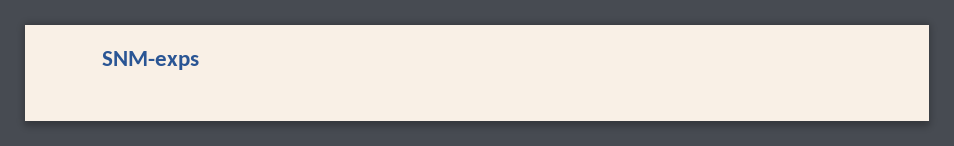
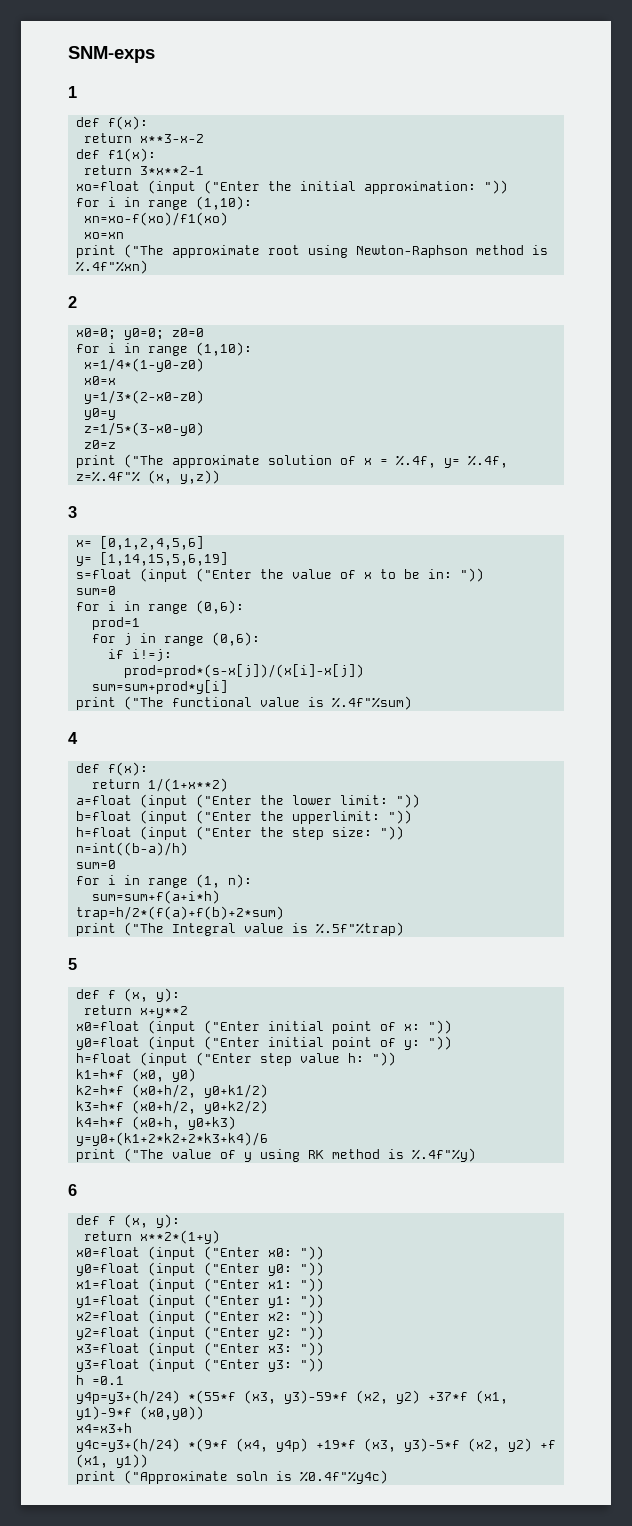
(199, 60) none -> [68,86,77,98] [75,116,148,130] [83,133,204,143] [75,148,156,162] [83,165,204,175] [75,180,508,194] [75,196,252,210] [83,212,228,226] [83,232,124,239] [75,244,548,258] [75,260,148,274] [68,296,77,308] [75,328,204,340] [75,342,252,356] [83,358,204,372] [83,376,116,385] [83,390,204,404] [83,408,116,420] [83,422,204,436] [83,440,116,449] [75,454,508,468] [75,470,220,484] [68,506,77,518] [75,536,204,550] [75,552,228,566] [75,568,484,582] [75,586,116,595] [75,600,244,614] [91,617,140,630] [91,632,260,646] [107,649,172,661] [123,664,364,678] [91,680,228,694] [75,696,412,710] [68,732,78,744] [75,762,148,776] [91,778,228,792] [75,794,420,808] [75,810,412,824] [75,826,404,840] [75,842,188,856] [75,860,116,869] [75,874,252,888] [91,890,220,904] [75,906,284,920] [75,922,404,936] [68,958,77,970] [75,988,180,1002] [83,1005,188,1018] [75,1020,452,1034] [75,1036,452,1050] [75,1052,396,1066] [75,1068,196,1082] [75,1084,268,1098] [75,1100,268,1114] [75,1116,236,1130] [75,1132,268,1146] [75,1148,476,1162] [68,1184,77,1196] [75,1214,180,1228] [83,1230,220,1244] [75,1246,324,1260] [75,1262,324,1276] [75,1278,324,1292] [75,1294,324,1308] [75,1310,324,1324] [75,1326,324,1340] [75,1342,324,1356] [75,1358,324,1372] [75,1375,124,1385] [75,1390,508,1404] [75,1406,204,1420] [75,1423,132,1433] [75,1438,556,1452] [75,1454,148,1468] [75,1470,388,1484] // 1 // def f(x): // return x**3-x-2 // def f1(x): // return 3*x**2-1 // xo=float (input ("Enter the initial approximation: ")) // for i in range (1,10): // xn=xo-f(xo)/f1(xo) // xo=xn // print ("The approximate root using Newton-Raphson method is %.4f"%xn) // 2 // x0=0; y0=0; z0=0 // for i in range (1,10): // x=1/4*(1-y0-z0) // x0=x // y=1/3*(2-x0-z0) // y0=y // z=1/5*(3-x0-y0) // z0=z // print ("The approximate solution of x = %.4f, y= %.4f, z=%.4f"% (x, y,z)) // 3 // x= [0,1,2,4,5,6] // y= [1,14,15,5,6,19] // s=float (input ("Enter the value of x to be in: ")) // sum=0 // for i in range (0,6): // prod=1 // for j in range (0,6): // if i!=j: // prod=prod*(s-x[j])/(x[i]-x[j]) // sum=sum+prod*y[i] // print ("The functional value is %.4f"%sum) // 4 // def f(x): // return 1/(1+x**2) // a=float (input ("Enter the lower limit: ")) // b=float (input ("Enter the upperlimit: ")) // h=float (input ("Enter the step size: ")) // n=int((b-a)/h) // sum=0 // for i in range (1, n): // sum=sum+f(a+i*h) // trap=h/2*(f(a)+f(b)+2*sum) // print ("The Integral value is %.5f"%trap) // 5 // def f (x, y): // return x+y**2 // x0=float (input ("Enter initial point of x: ")) // y0=float (input ("Enter initial point of y: ")) // h=float (input ("Enter step value h: ")) // k1=h*f (x0, y0) // k2=h*f (x0+h/2, y0+k1/2) // k3=h*f (x0+h/2, y0+k2/2) // k4=h*f (x0+h, y0+k3) // y=y0+(k1+2*k2+2*k3+k4)/6 // print ("The value of y using RK method is %.4f"%y) // 6 // def f (x, y): // return x**2*(1+y) // x0=float (input ("Enter x0: ")) // y0=float (input ("Enter y0: ")) // x1=float (input ("Enter x1: ")) // y1=float (input ("Enter y1: ")) // x2=float (input ("Enter x2: ")) // y2=float (input ("Enter y2: ")) // x3=float (input ("Enter x3: ")) // y3=float (input ("Enter y3: ")) // h =0.1 // y4p=y3+(h/24) *(55*f (x3, y3)-59*f (x2, y2) +37*f (x1, y1)-9*f (x0,y0)) // x4=x3+h // y4c=y3+(h/24) *(9*f (x4, y4p) +19*f (x3, y3)-5*f (x2, y2) +f (x1, y1)) // print ("Approximate soln is %0.4f"%y4c)

